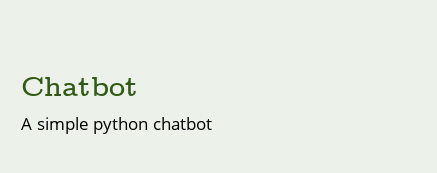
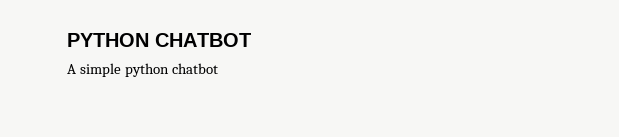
[21,77,138,96] Chatbot -> [67,33,251,47] PYTHON CHATBOT

